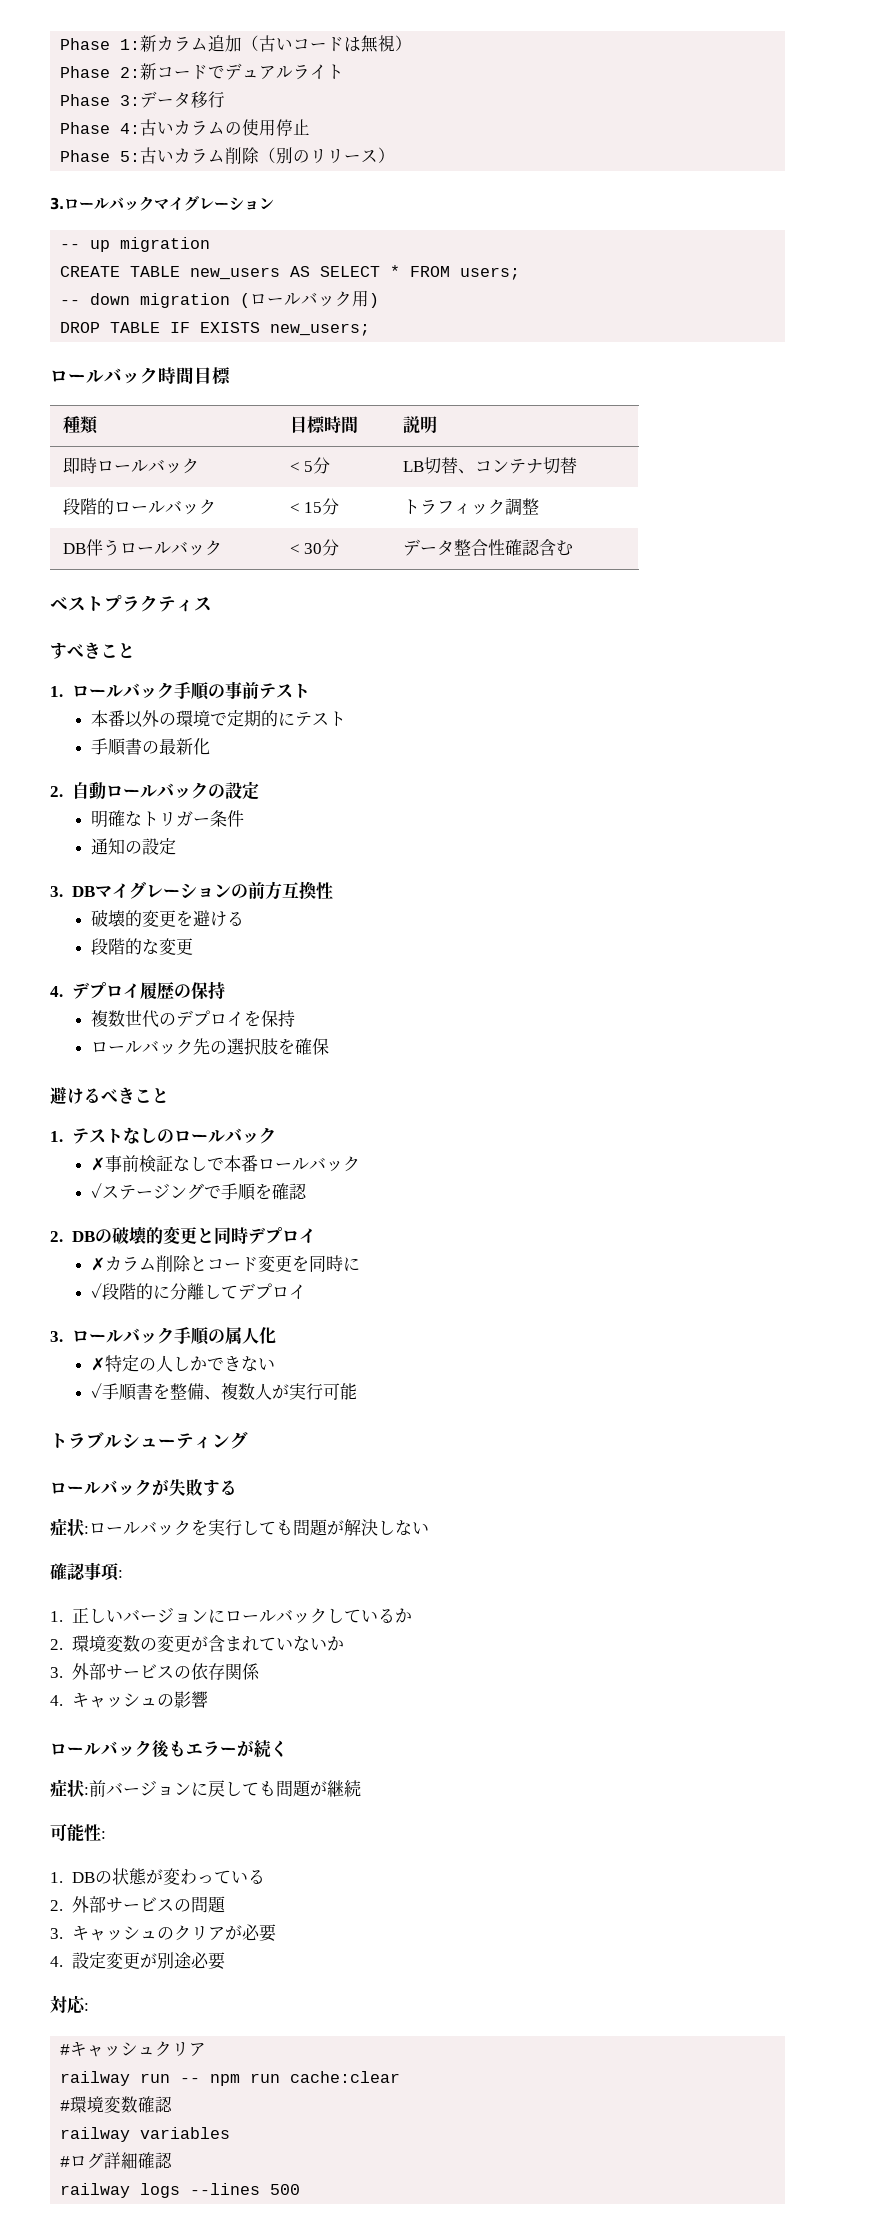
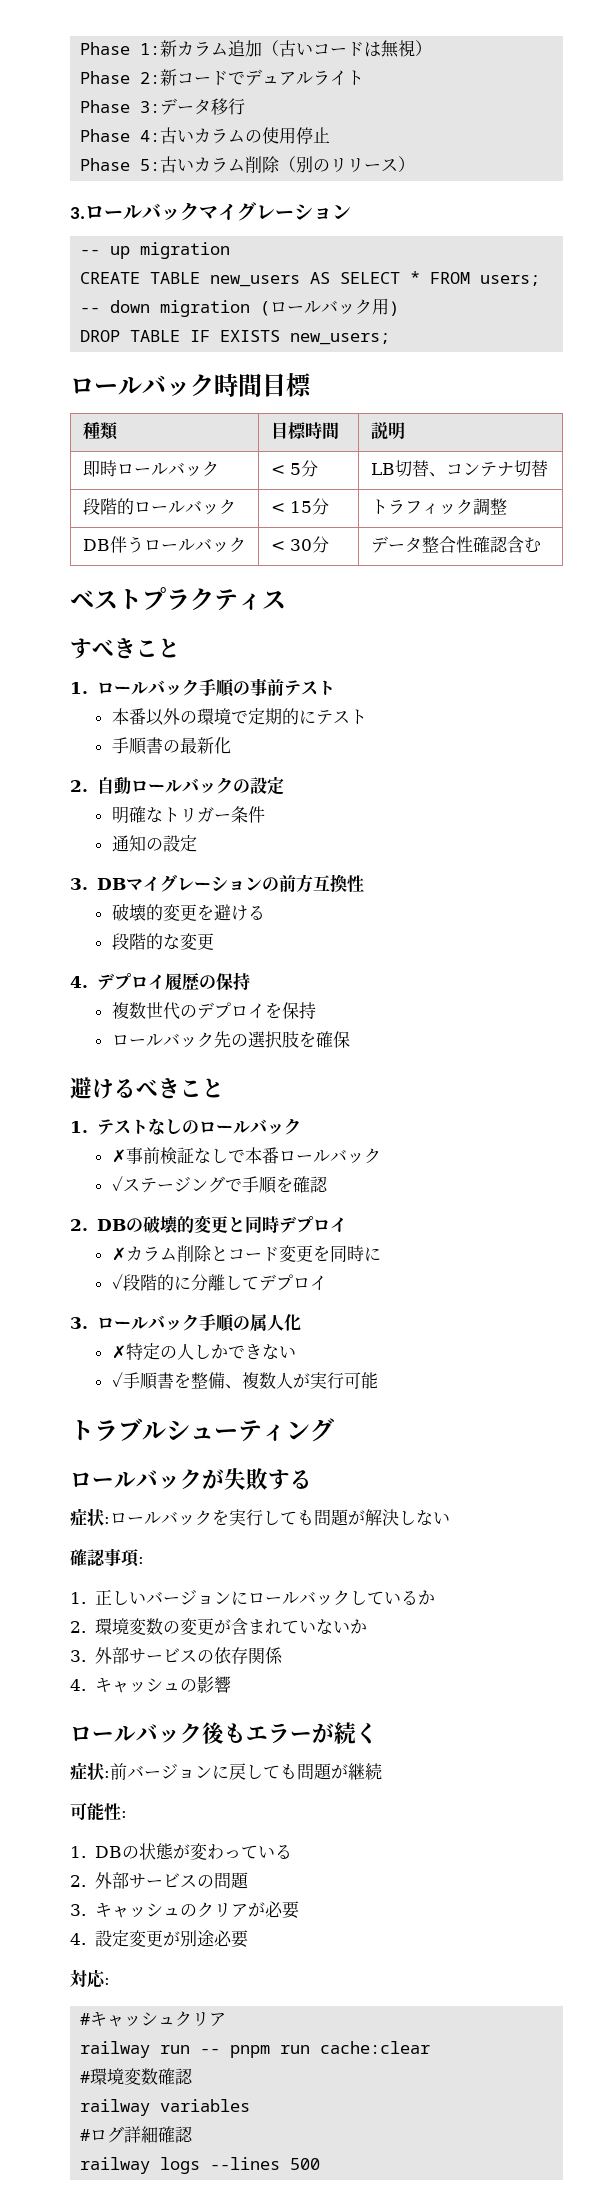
[210,2074,241,2086] npm -> [230,2045,271,2058] pnpm

